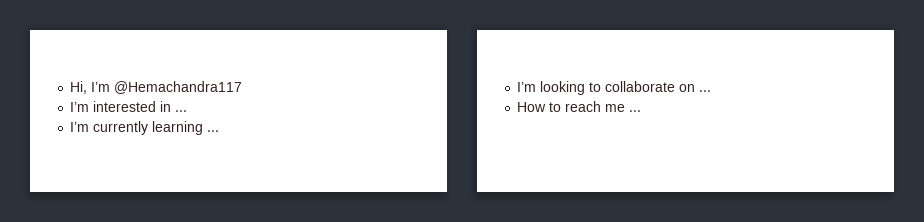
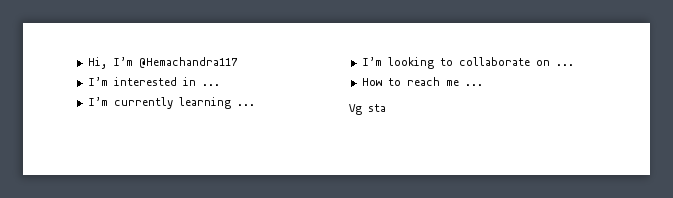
(642, 111) none -> [349,104,386,115] // Vg sta

